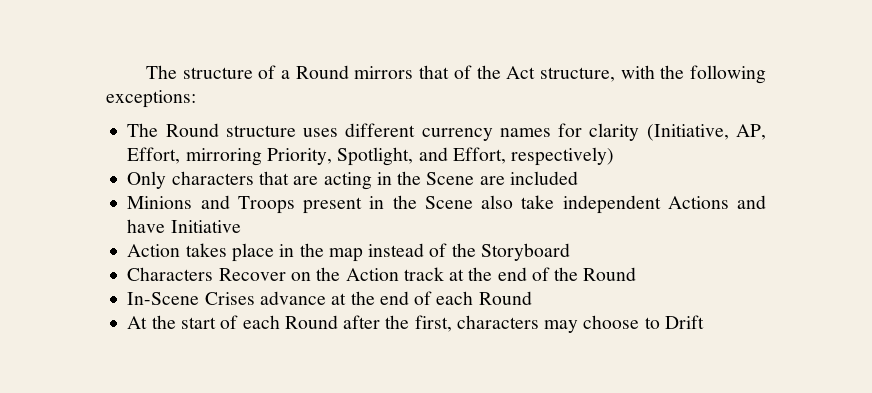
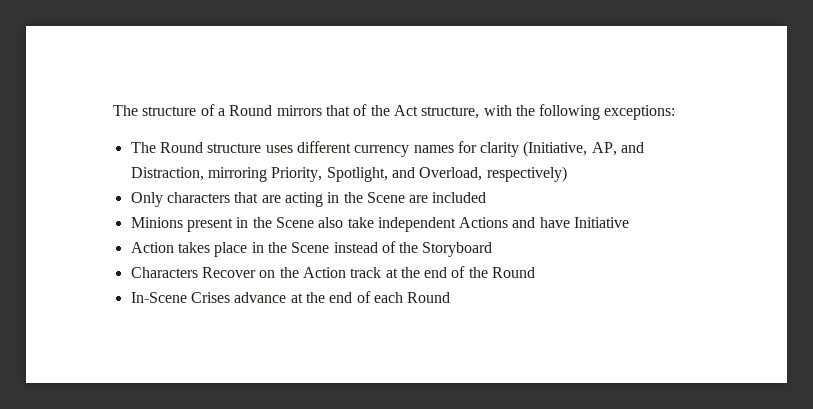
[127,147,181,164] Effort, -> [621,142,645,153] [130,167,204,181] and Distraction,
[452,147,506,164] Effort, -> [419,167,483,181] Overload,
[200,195,295,214] and Troops -> (183, 222) none
[328,248,363,262] map -> [291,242,330,253] Scene
[127,315,704,333] // At the start of each Round after the first, characters may choose to Drift -> (451, 297) none

